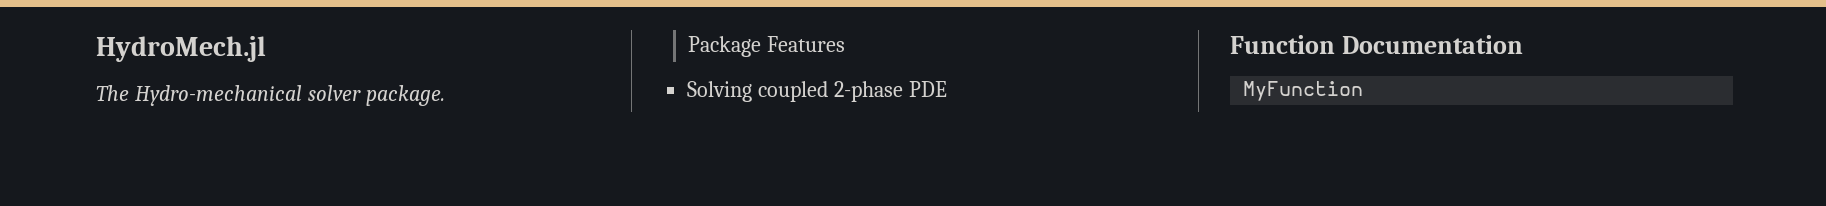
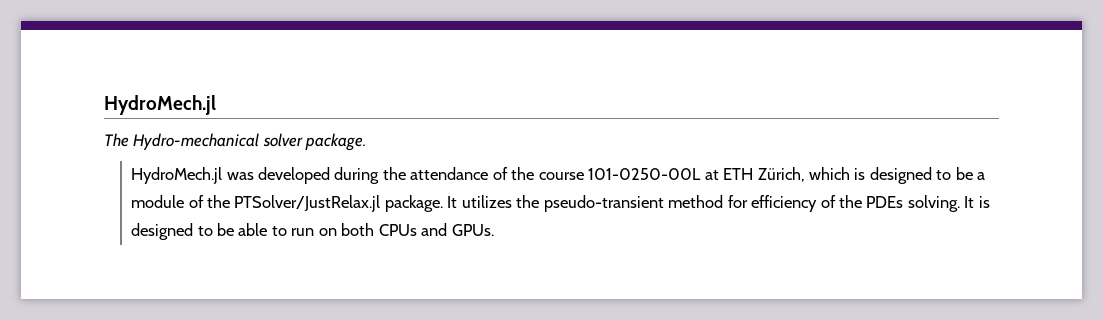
[688,36,846,57] [687,81,948,102] [1230,35,1523,54] [1243,81,1364,101] Package Features // Solving coupled 2-phase PDE // Function Documentation // MyFunction -> [131,167,986,184] [131,195,990,212] [131,223,494,240] HydroMech.jl was developed during the attendance of the course 101-0250-00L at ETH Zürich, which is designed to be a module of the PTSolver/JustRelax.jl package. It utilizes the pseudo-transient method for efficiency of the PDEs solving. It is designed to be able to run on both CPUs and GPUs.

